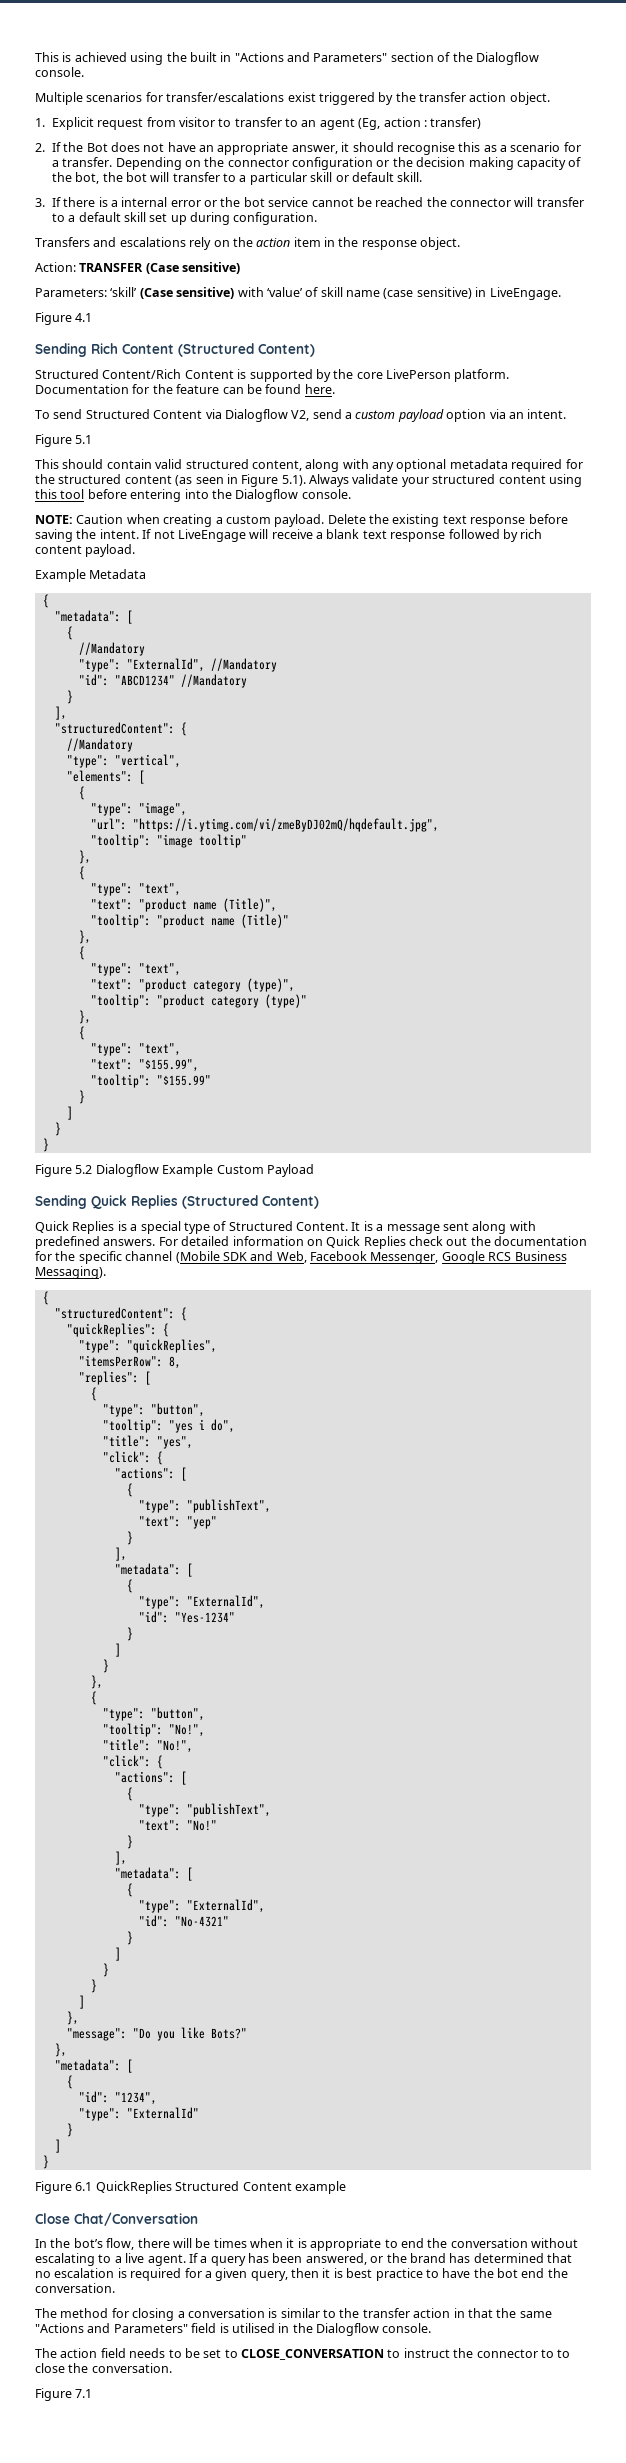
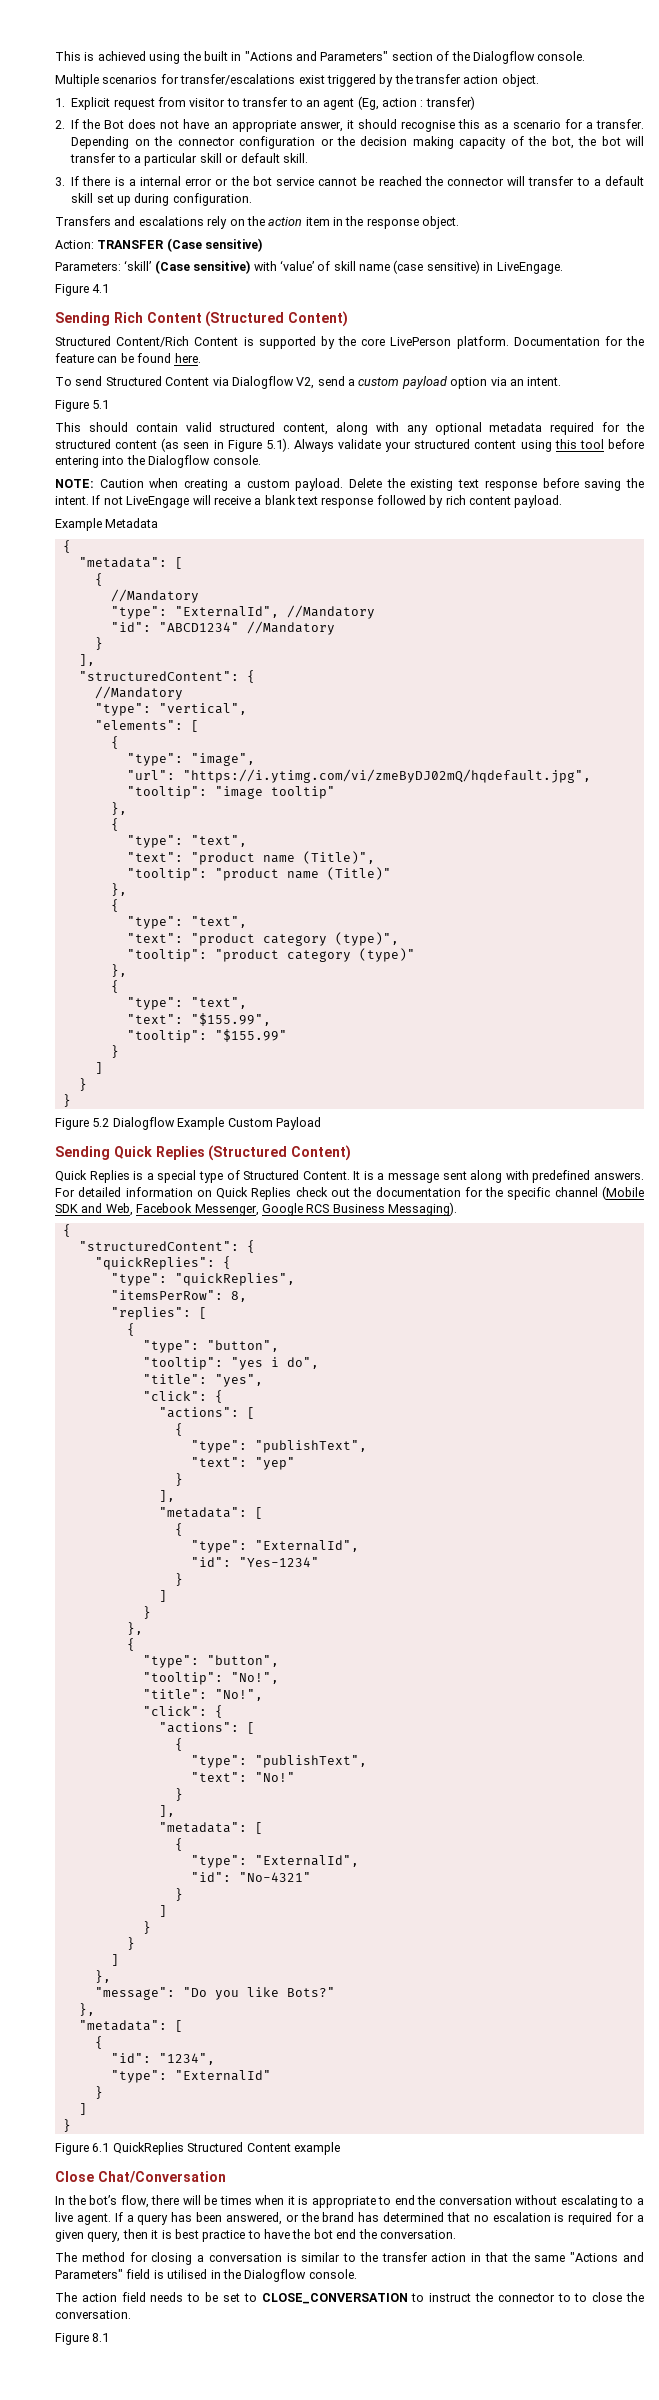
[75,2389,93,2398] 7.1 -> [92,2333,110,2342] 8.1

